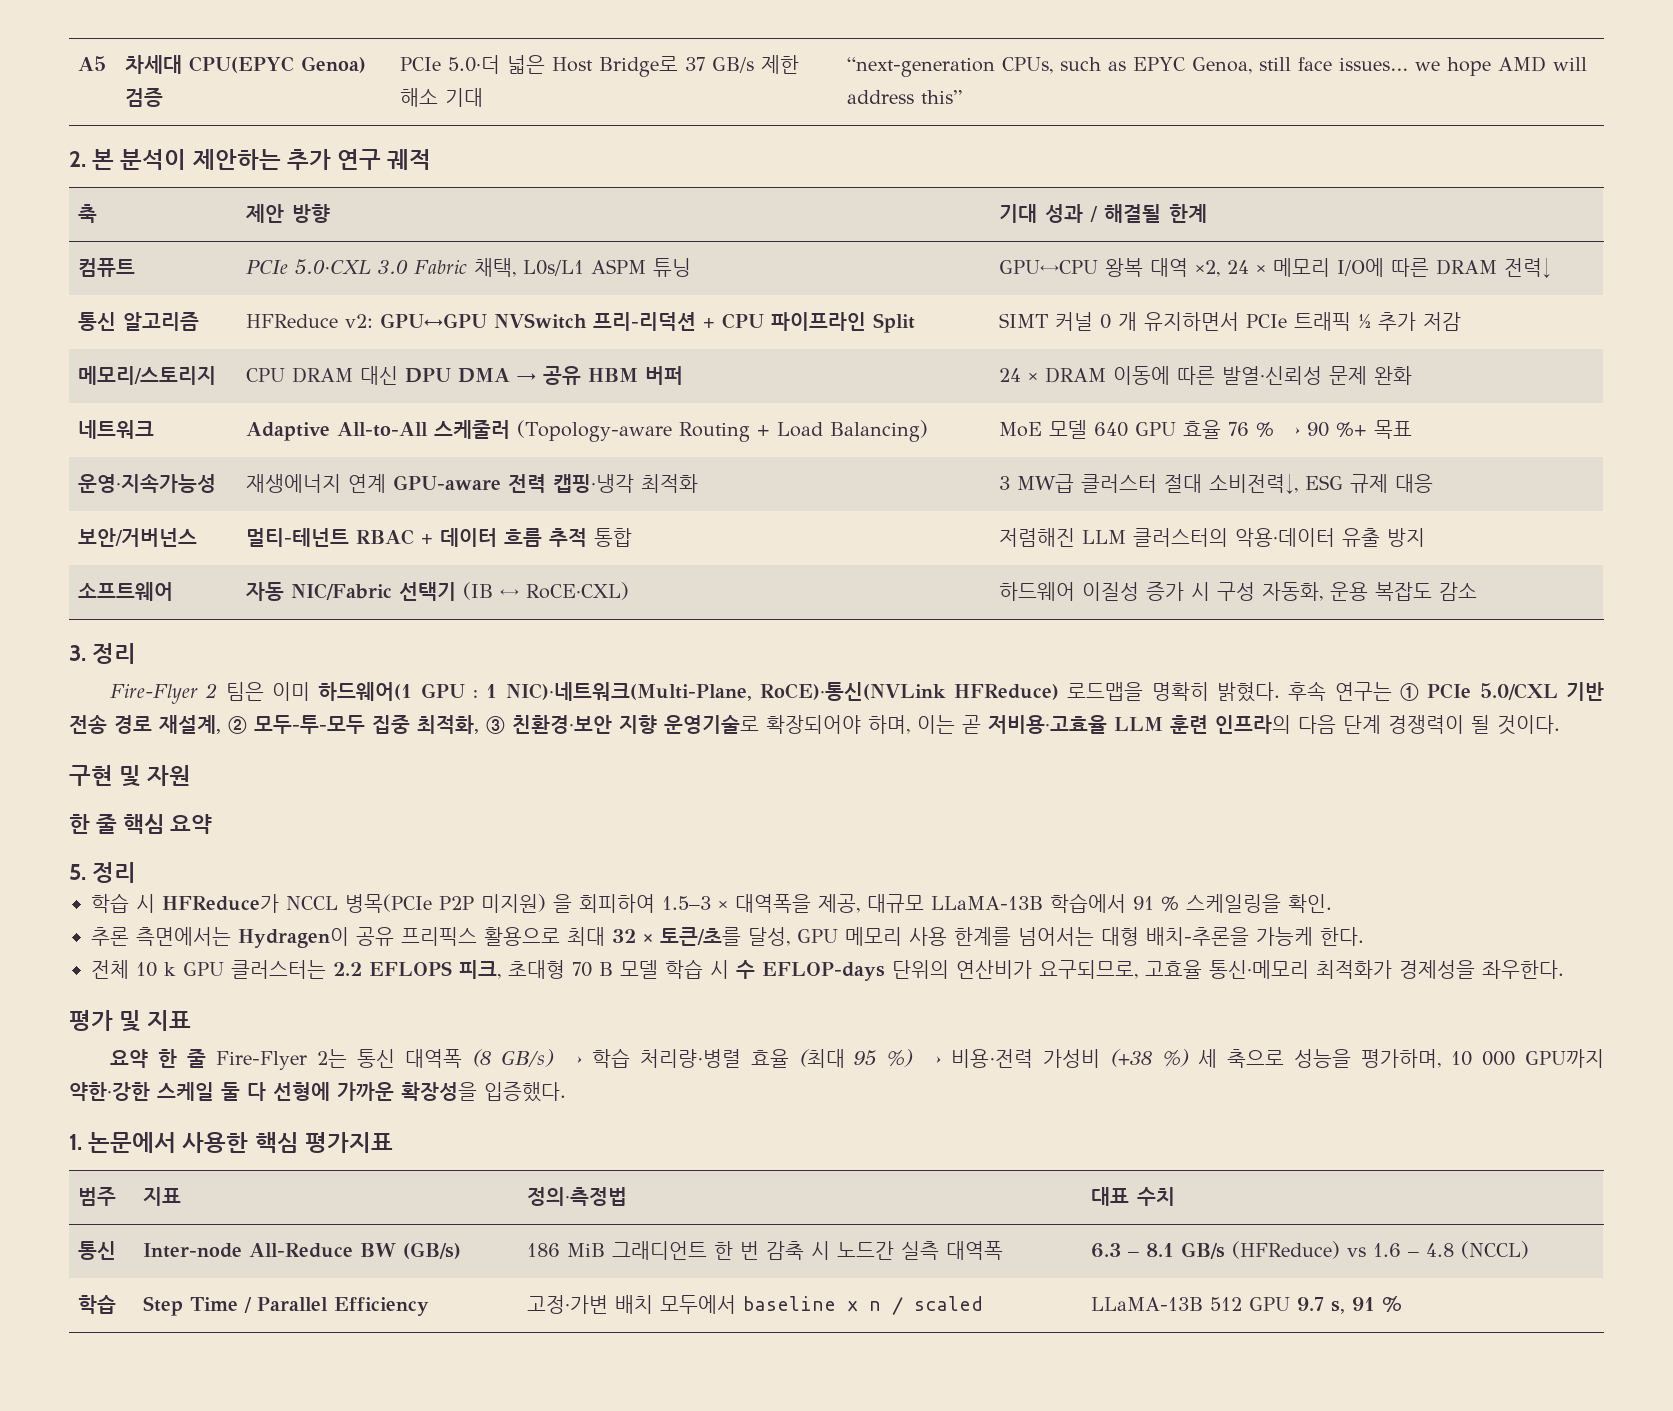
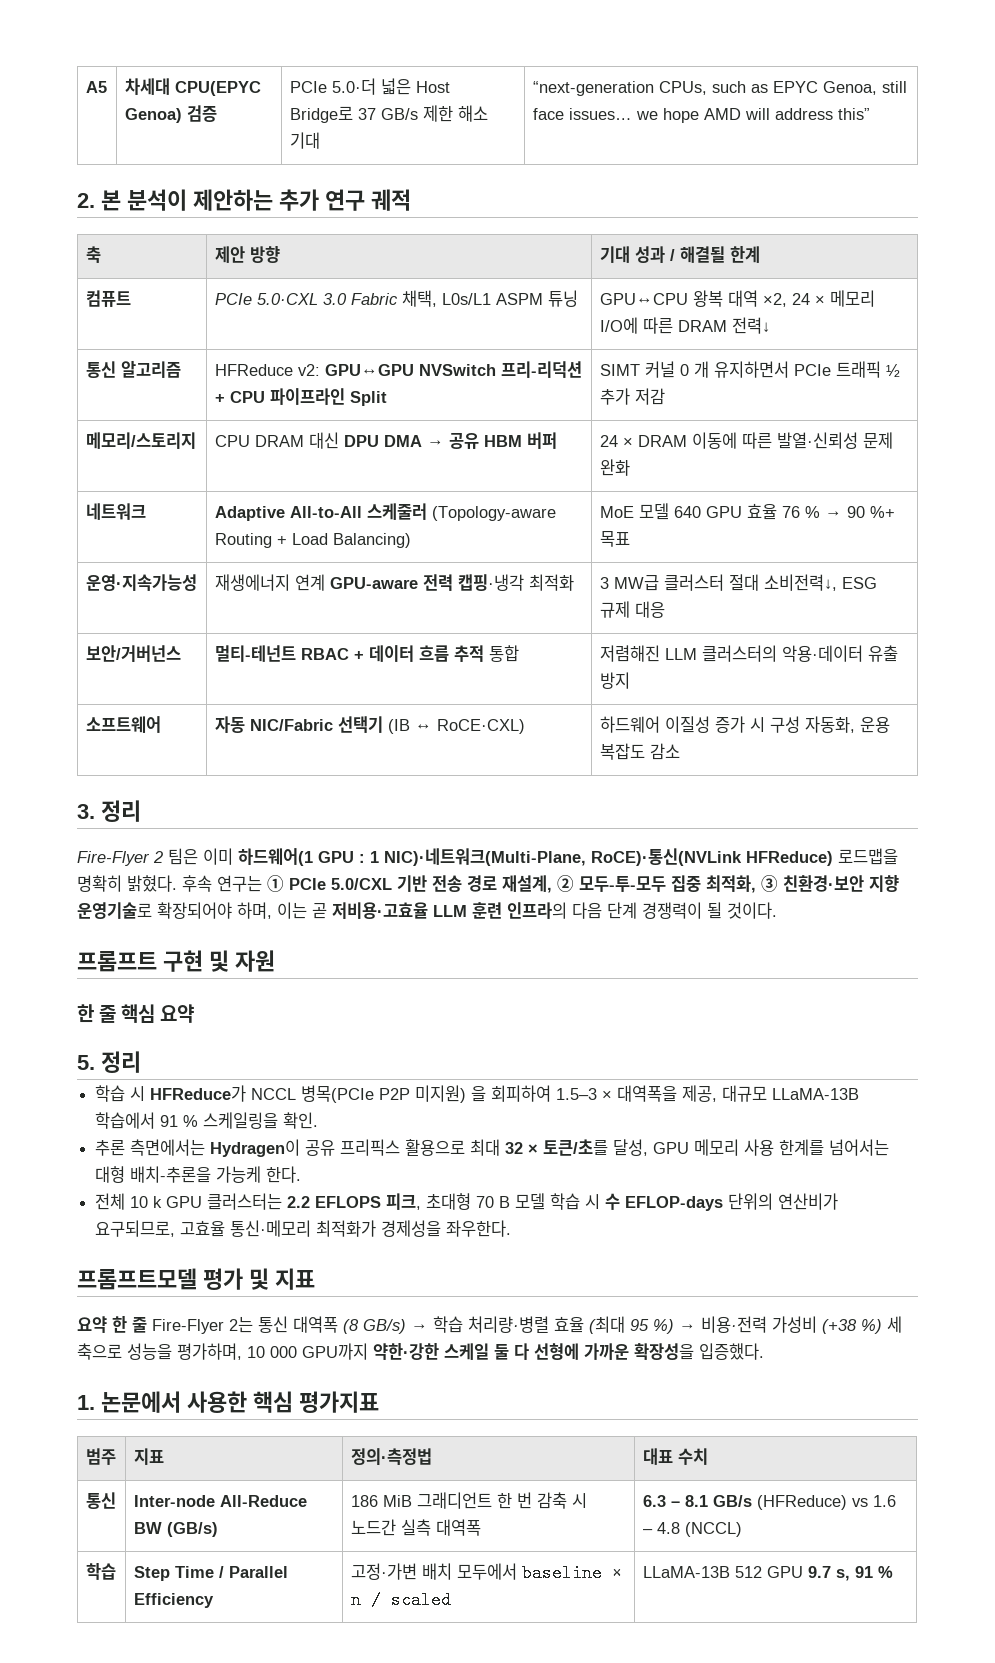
(1560, 725) none -> [77,951,157,972] 프롬프트
(1564, 969) none -> [77,1268,197,1290] 프롬프트모델

